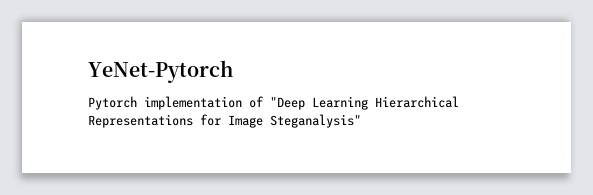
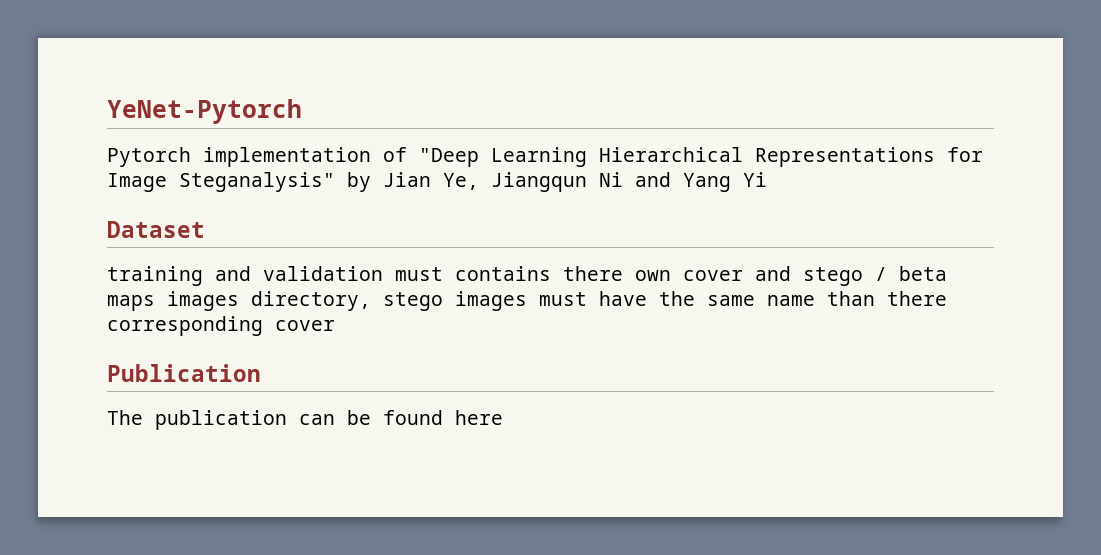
(361, 121) none -> [347,172,767,192] [107,221,205,238] [107,266,947,286] [107,291,947,311] [107,316,335,336] [107,364,261,382] [107,410,503,430] by Jian Ye, Jiangqun Ni and Yang Yi // Dataset // training and validation must contains there own cover and stego / beta maps images directory, stego images must have the same name than there corresponding cover // Publication // The publication can be found here

